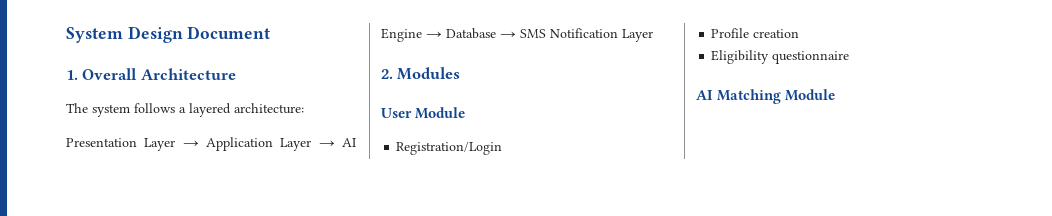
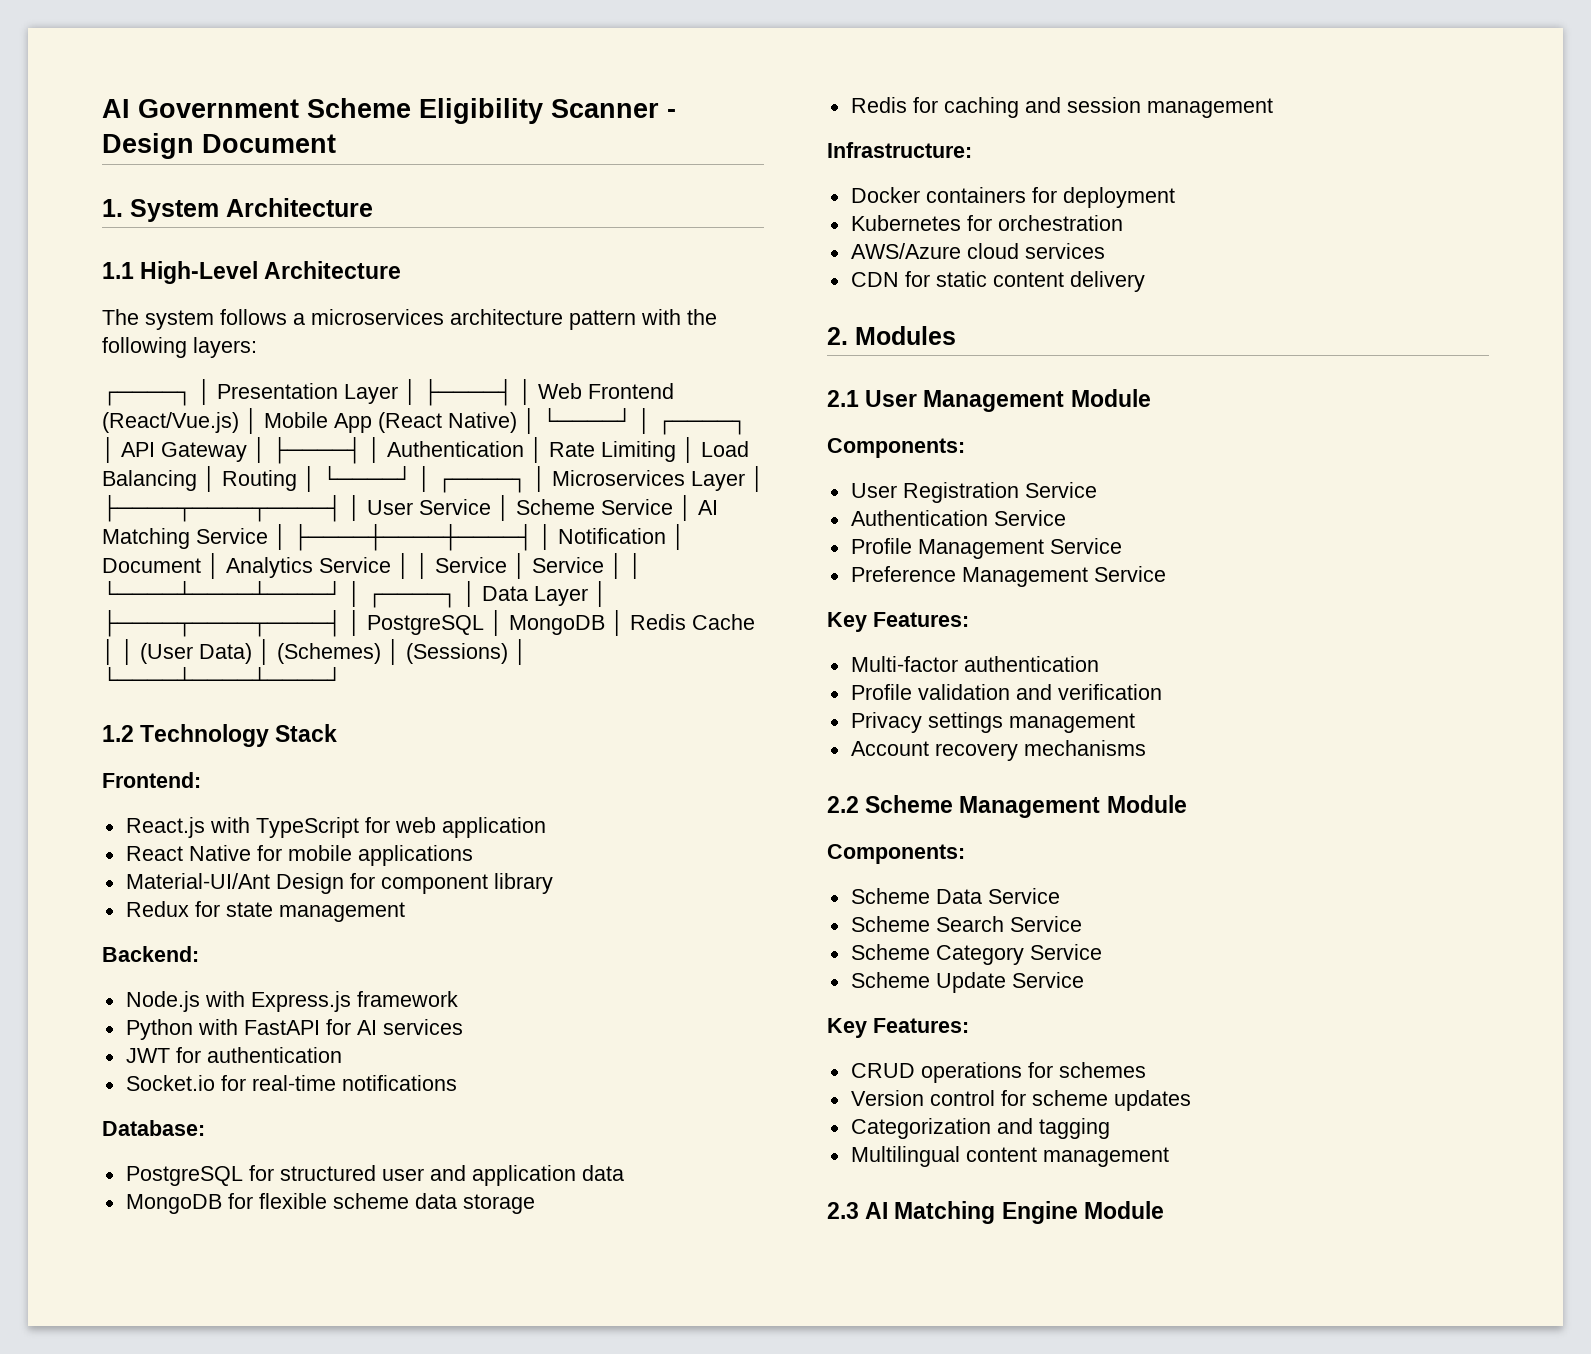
[66,27,123,43] System -> [102,98,676,124] AI Government Scheme Eligibility Scanner -
[82,68,138,80] Overall -> [130,198,373,222] [102,261,259,284] System Architecture // 1.1 High-Level
[189,103,304,117] [66,137,356,151] [381,28,653,42] [381,67,461,80] [381,107,466,119] [396,142,503,155] [711,28,800,38] [711,50,850,64] [696,89,782,104] layered architecture: // Presentation Layer → Application Layer → AI Engine → Database → SMS Notification Layer // 2. Modules // User Module // Registration/Login // Profile creation // Eligibility questionnaire // AI Matching -> [311,309,717,330] [102,337,257,358] [102,379,674,406] [102,408,747,435] [102,437,749,464] [102,466,764,493] [102,495,718,522] [102,524,685,551] [102,553,642,579] [102,581,607,608] [102,610,755,637] [102,639,527,665] [102,667,342,687] [102,724,338,747] [102,772,201,788] [125,817,546,838] [125,845,473,866] [125,873,553,894] [125,901,405,922] [102,946,199,962] [125,991,458,1012] [125,1019,463,1040] [125,1047,342,1063] [125,1075,457,1091] [102,1120,205,1136] [125,1165,624,1186] [125,1193,535,1214] [850,97,1273,118] [827,142,972,158] [850,187,1175,208] [850,215,1123,231] [850,243,1105,259] [850,271,1145,292] [827,326,956,345] [827,389,1151,412] [827,438,965,458] [850,482,1097,503] [850,510,1066,526] [850,538,1122,559] [850,566,1166,587] [827,612,969,632] [850,656,1099,672] [850,684,1162,700] [850,712,1135,733] [850,740,1146,761] [827,795,1187,818] [827,844,965,864] [850,888,1060,904] [850,916,1082,932] [850,944,1102,965] [850,972,1084,993] [827,1018,969,1038] [850,1062,1146,1083] [850,1090,1191,1111] [850,1118,1110,1139] [850,1146,1169,1167] [827,1201,1078,1224] microservices architecture pattern with the following layers: // ┌────┐ │ Presentation Layer │ ├────┤ │ Web Frontend (React/Vue.js) │ Mobile App (React Native) │ └────┘ │ ┌────┐ │ API Gateway │ ├────┤ │ Authentication │ Rate Limiting │ Load Balancing │ Routing │ └────┘ │ ┌────┐ │ Microservices Layer │ ├────┬────┬────┤ │ User Service │ Scheme Service │ AI Matching Service │ ├────┼────┼────┤ │ Notification │ Document │ Analytics Service │ │ Service │ Service │ │ └────┴────┴────┘ │ ┌────┐ │ Data Layer │ ├────┬────┬────┤ │ PostgreSQL │ MongoDB │ Redis Cache │ │ (User Data) │ (Schemes) │ (Sessions) │ └────┴────┴────┘ // 1.2 Technology Stack // Frontend: // React.js with TypeScript for web application // React Native for mobile applications // Material-UI/Ant Design for component library // Redux for state management // Backend: // Node.js with Express.js framework // Python with FastAPI for AI services // JWT for authentication // Socket.io for real-time notifications // Database: // PostgreSQL for structured user and application data // MongoDB for flexible scheme data storage // Redis for caching and session management // Infrastructure: // Docker containers for deployment // Kubernetes for orchestration // AWS/Azure cloud services // CDN for static content delivery // 2. Modules // 2.1 User Management Module // Components: // User Registration Service // Authentication Service // Profile Management Service // Preference Management Service // Key Features: // Multi-factor authentication // Profile validation and verification // Privacy settings management // Account recovery mechanisms // 2.2 Scheme Management Module // Components: // Scheme Data Service // Scheme Search Service // Scheme Category Service // Scheme Update Service // Key Features: // CRUD operations for schemes // Version control for scheme updates // Categorization and tagging // Multilingual content management // 2.3 AI Matching Engine

